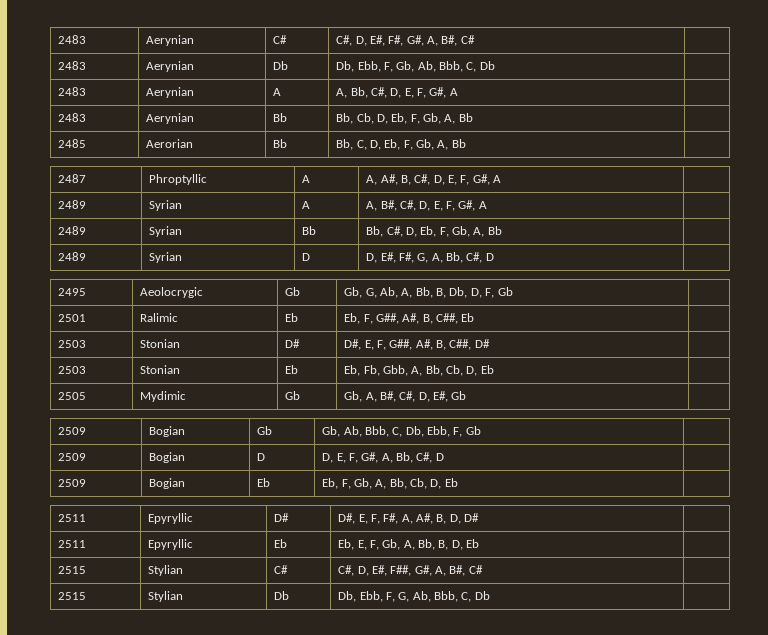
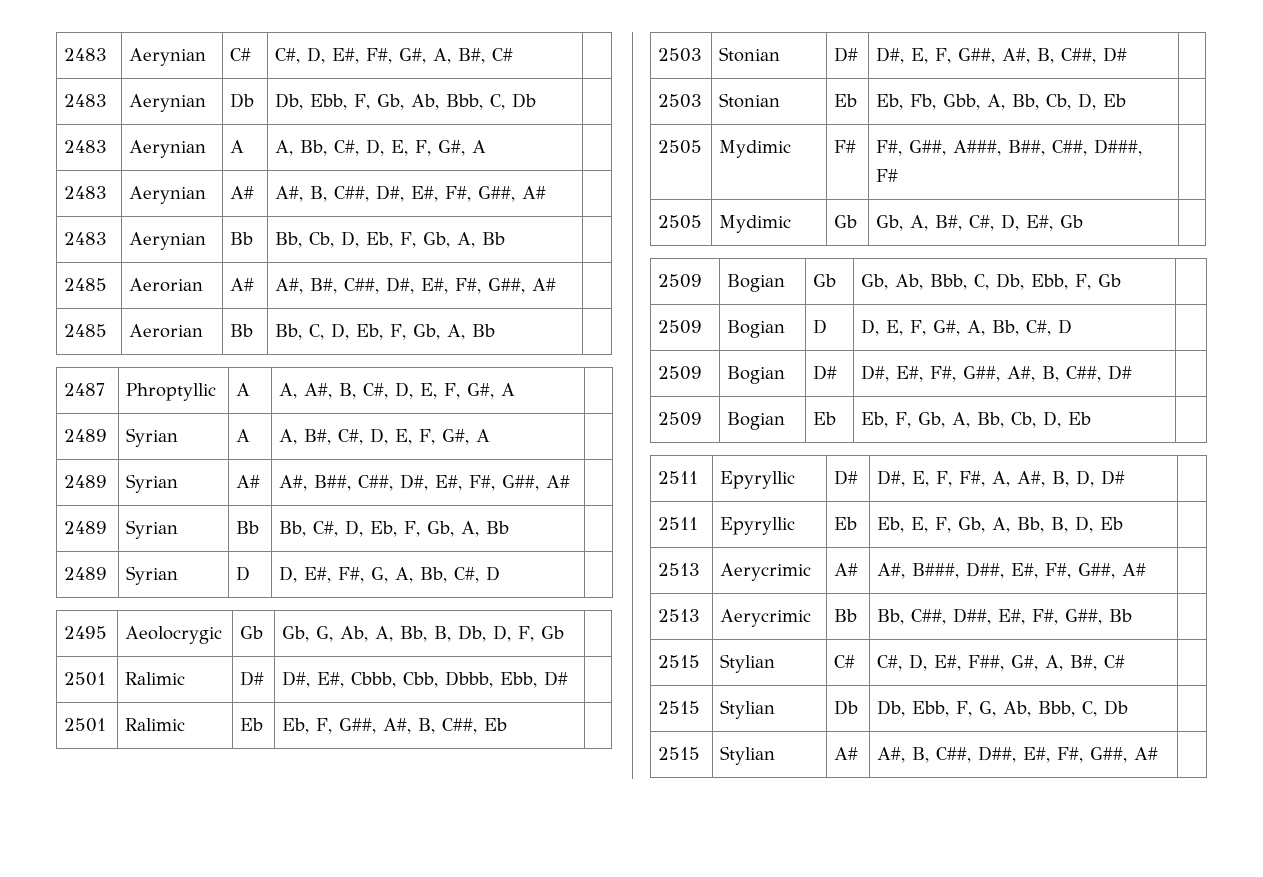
(458, 92) none -> [64,186,108,199] [129,186,207,204] [230,186,255,199] [275,185,547,202] // 2483 | Aerynian | A# | A#, B, C##, D#, E#, F#, G##, A# |
(473, 117) none -> [64,278,108,291] [129,278,204,292] [230,278,255,291] [275,277,557,294] // 2485 | Aerorian | A# | A#, B#, C##, D#, E#, F#, G##, A# |
(487, 205) none -> [64,475,108,488] [126,474,179,493] [236,475,261,488] [279,474,571,491] // 2489 | Syrian | A# | A#, B##, C##, D#, E#, F#, G##, A# |
(513, 291) none -> [64,672,107,686] [125,672,186,685] [240,671,265,686] [282,671,569,688] // 2501 | Ralimic | D# | D#, E#, Cbbb, Cbb, Dbbb, Ebb, D# |
(494, 369) none -> [658,140,703,154] [719,140,792,158] [834,140,857,153] [876,139,1143,156] [876,169,899,182] // 2505 | Mydimic | F# | F#, G##, A###, B##, C##, D###, F# |
(444, 457) none -> [658,366,703,380] [727,366,786,384] [813,365,838,380] [861,365,1133,382] // 2509 | Bogian | D# | D#, E#, F#, G##, A#, B, C##, D# |
(480, 543) none -> [658,563,701,576] [720,563,812,581] [834,563,859,576] [877,562,1147,579] [658,609,701,622] [720,609,812,627] [834,609,858,622] [877,608,1133,625] // 2513 | Aerycrimic | A# | A#, B###, D##, E#, F#, G##, A# | // 2513 | Aerycrimic | Bb | Bb, C##, D##, E#, F#, G##, Bb |
(490, 595) none -> [658,747,701,760] [720,746,776,765] [834,747,859,760] [877,746,1159,763] // 2515 | Stylian | A# | A#, B, C##, D##, E#, F#, G##, A# |

